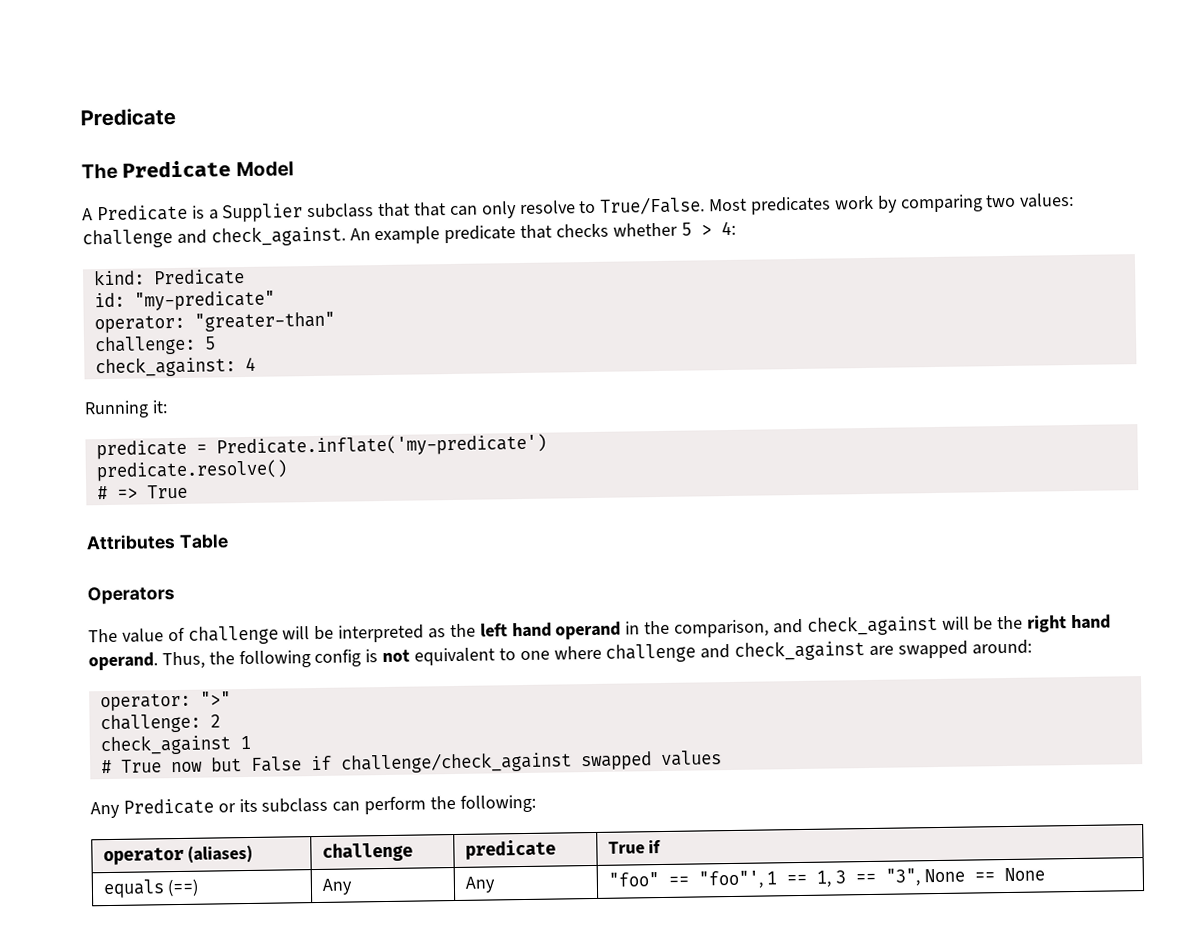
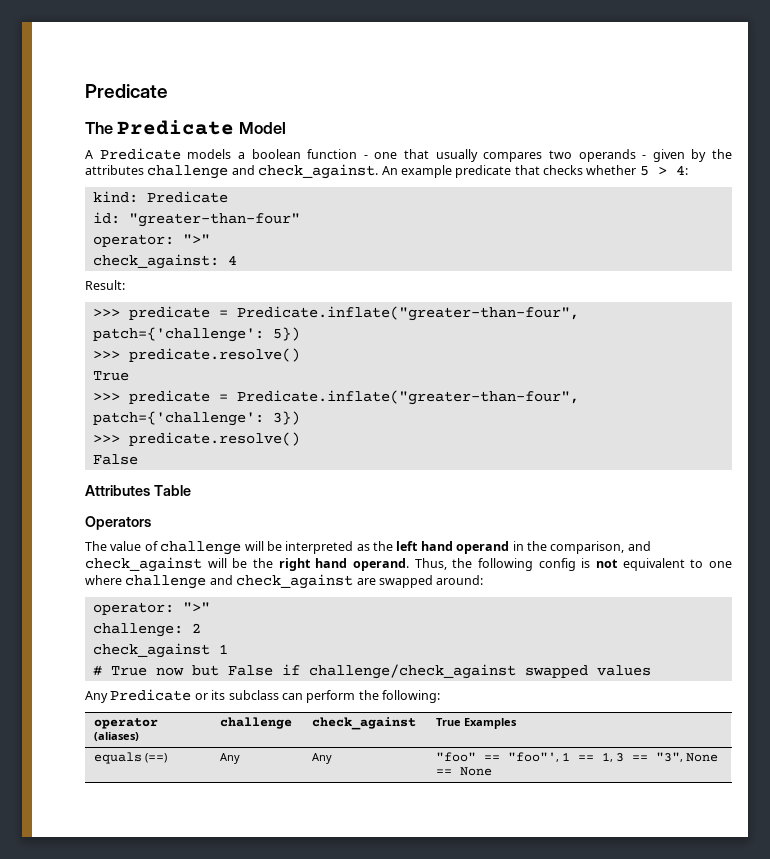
[191,192,1075,223] is a Supplier subclass that that can only resolve to True/False. Most predicates work by comparing two values: -> [187,149,732,162] [85,165,144,175] models a boolean function - one that usually compares two operands - given by the attributes
[133,290,275,311] [93,311,335,334] [93,335,216,356] "my-predicate" // operator: "greater-than" // challenge: 5 -> [128,213,300,227] [92,234,210,247] "greater-than-four" // operator: ">"
[84,400,168,419] [95,433,547,460] [95,459,288,482] [96,484,188,500] Running it: // predicate = Predicate.inflate('my-predicate') // predicate.resolve() // # => True -> [85,280,125,290] [92,306,579,321] [92,327,300,342] [92,348,300,362] [92,371,129,381] [92,390,579,405] [92,411,300,426] [92,432,300,446] [92,454,138,465] Result: // >>> predicate = Predicate.inflate("greater-than-four", patch={'challenge': 5}) // >>> predicate.resolve() // True // >>> predicate = Predicate.inflate("greater-than-four", patch={'challenge': 3}) // >>> predicate.resolve() // False
[464,839,556,860] [607,840,662,854] predicate | True if -> [312,717,417,730] [436,718,518,729] check_against | True Examples

